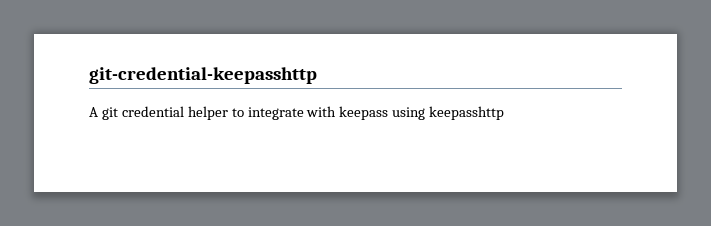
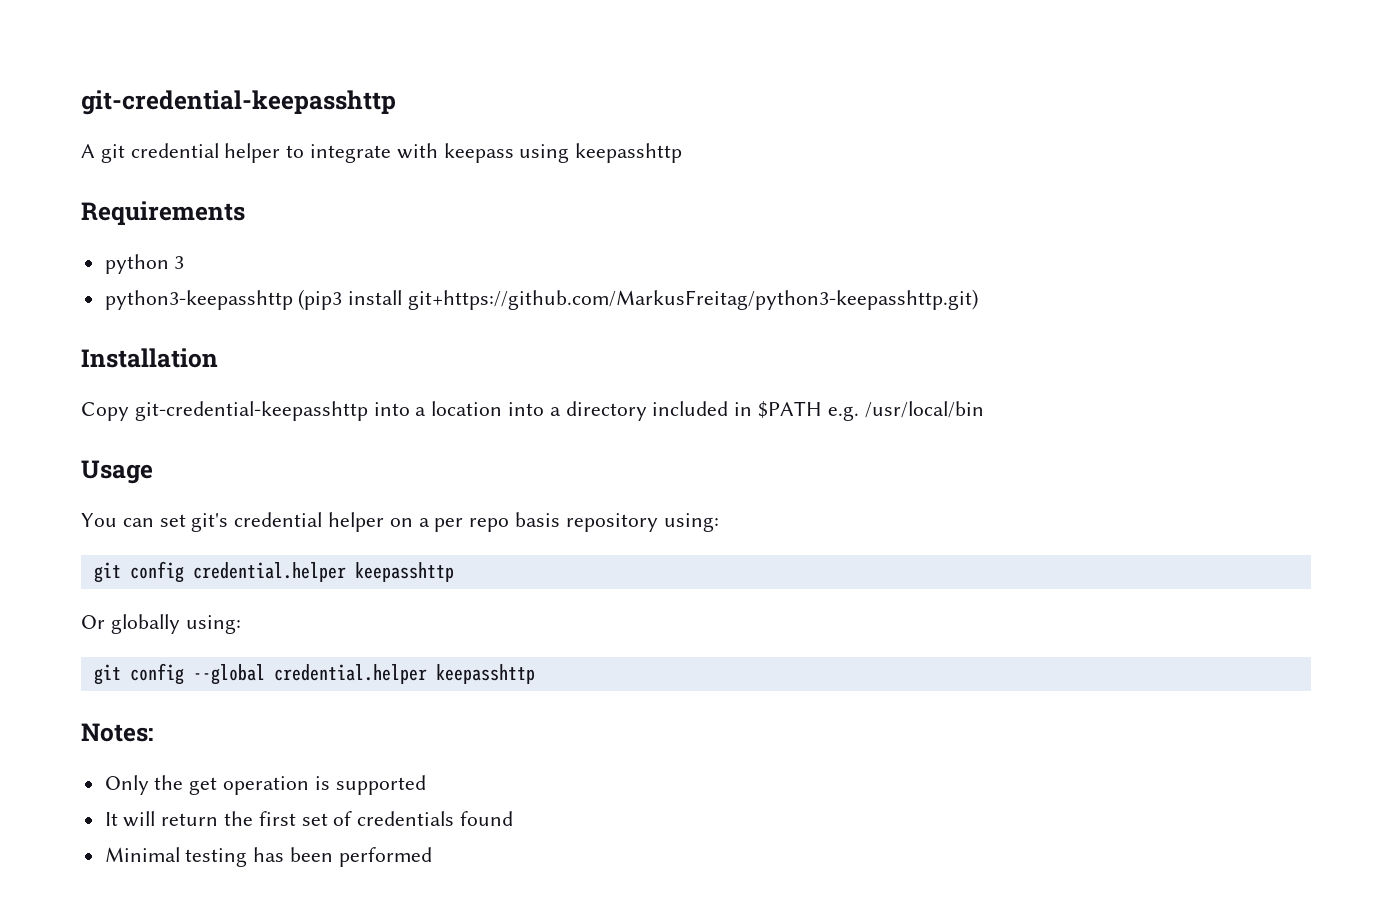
(505, 113) none -> [81,201,245,225] [104,254,185,274] [104,289,979,310] [81,348,218,368] [81,401,984,421] [81,460,153,484] [81,512,719,532] [93,561,454,583] [81,614,241,634] [93,663,535,685] [81,723,153,742] [104,775,426,795] [104,811,514,827] [104,847,432,867] // Requirements // python 3 // python3-keepasshttp (pip3 install git+https://github.com/MarkusFreitag/python3-keepasshttp.git) // Installation // Copy git-credential-keepasshttp into a location into a directory included in $PATH e.g. /usr/local/bin // Usage // You can set git's credential helper on a per repo basis repository using: // git config credential.helper keepasshttp // Or globally using: // git config --global credential.helper keepasshttp // Notes: // Only the get operation is supported // It will return the first set of credentials found // Minimal testing has been performed

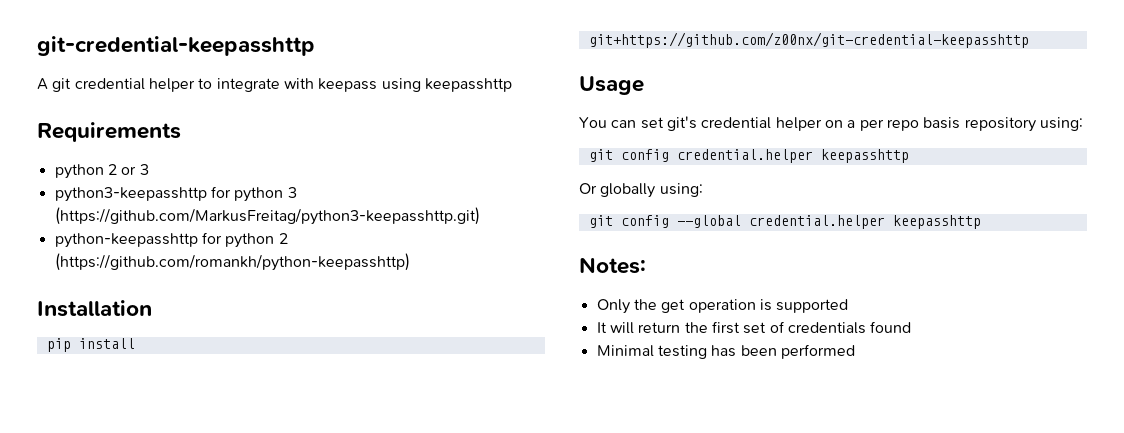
(169, 264) none -> [107,164,137,175] 2 or
[298,289,979,310] [81,348,218,368] [81,401,984,421] (pip3 install git+https://github.com/MarkusFreitag/python3-keepasshttp.git) // Installation // Copy git-credential-keepasshttp into a location into a directory included in $PATH e.g. /usr/local/bin -> [210,186,297,202] [54,207,480,225] [54,232,288,248] [54,253,410,271] [37,300,152,317] [46,338,135,352] [588,32,1029,48] for python 3 (https://github.com/MarkusFreitag/python3-keepasshttp.git) // python-keepasshttp for python 2 (https://github.com/romankh/python-keepasshttp) // Installation // pip install git+https://github.com/z00nx/git-credential-keepasshttp

